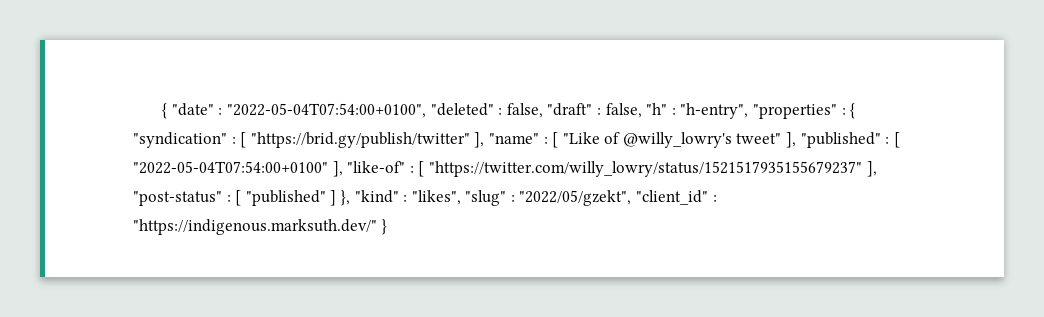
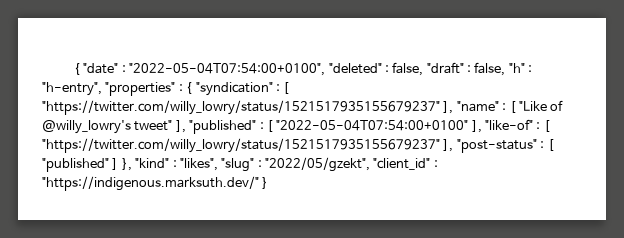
[250,132,470,148] "https://brid.gy/publish/twitter" -> [42,100,440,115] "https://twitter.com/willy_lowry/status/1521517935155679237"

